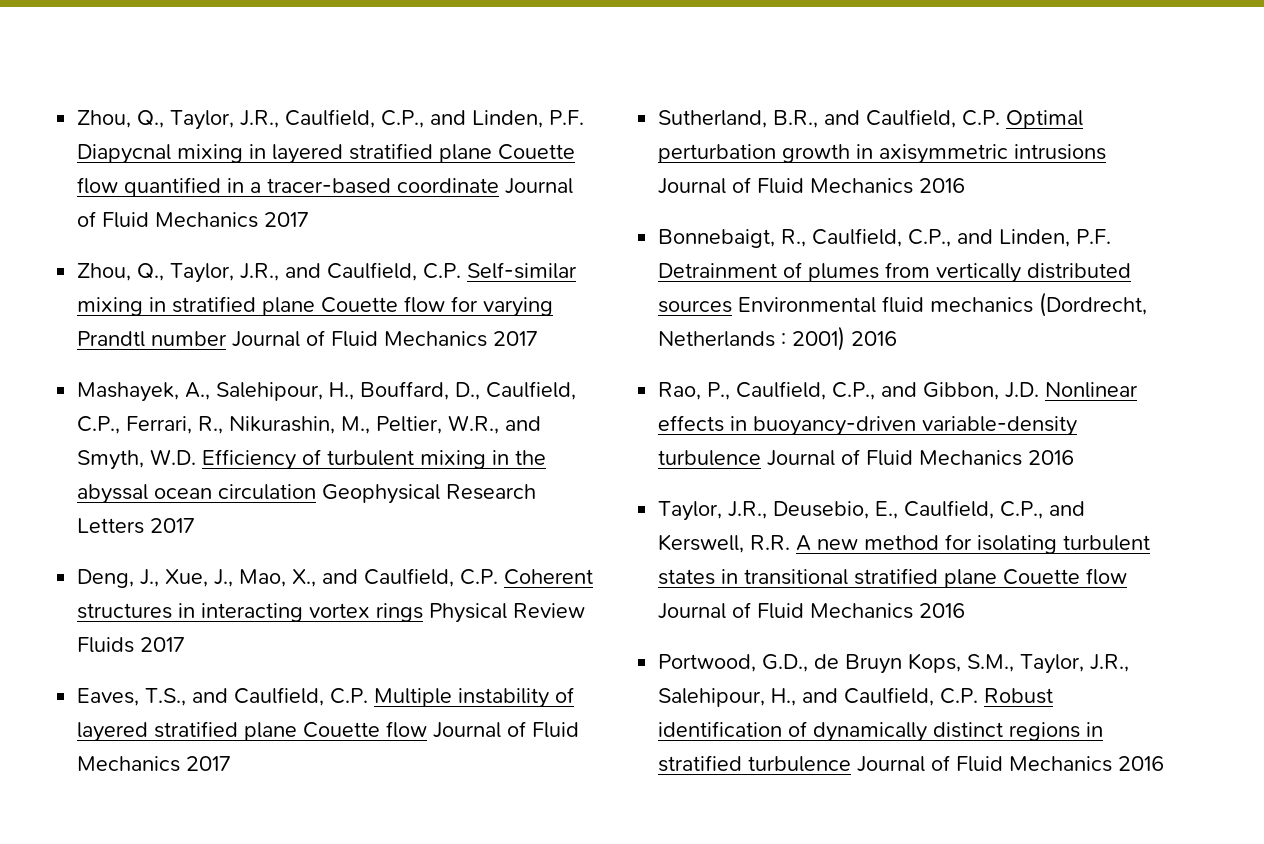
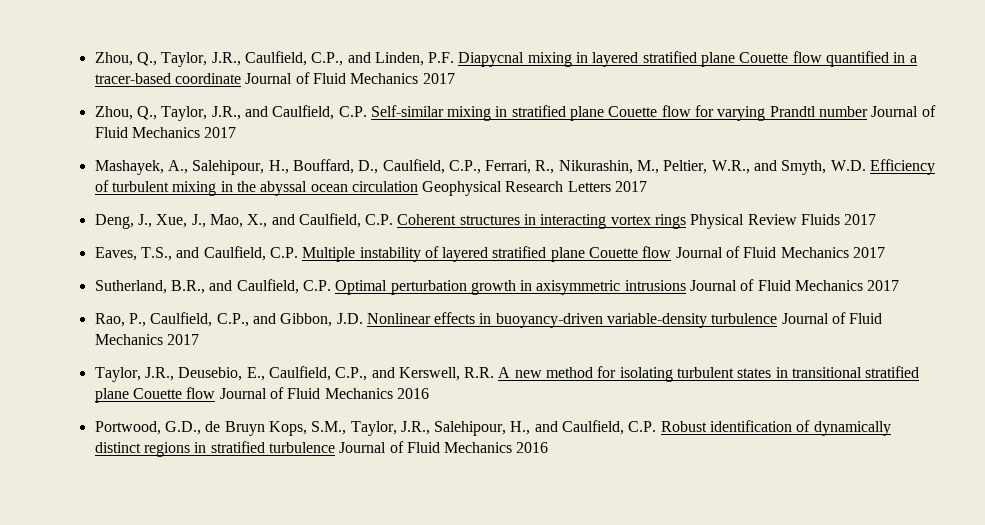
[919,178,966,193] [658,228,1112,248] [658,262,1132,283] [658,292,1148,317] [658,326,898,351] 2016 // Bonnebaigt, R., Caulfield, C.P., and Linden, P.F. Detrainment of plumes from vertically distributed sources Environmental fluid mechanics (Dordrecht, Netherlands : 2001) 2016 -> [867,280,900,291] 2017
[1028,450,1075,465] 2016 -> [166,334,199,345] 2017

